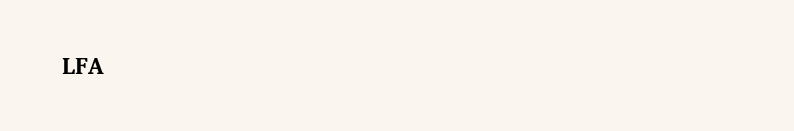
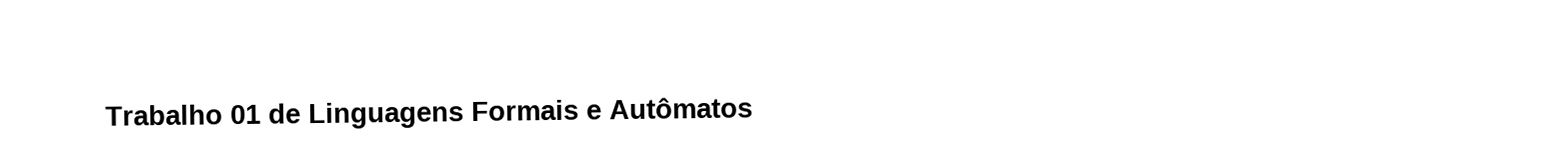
[62,58,104,74] LFA -> [105,96,753,130] Trabalho 01 de Linguagens Formais e Autômatos

